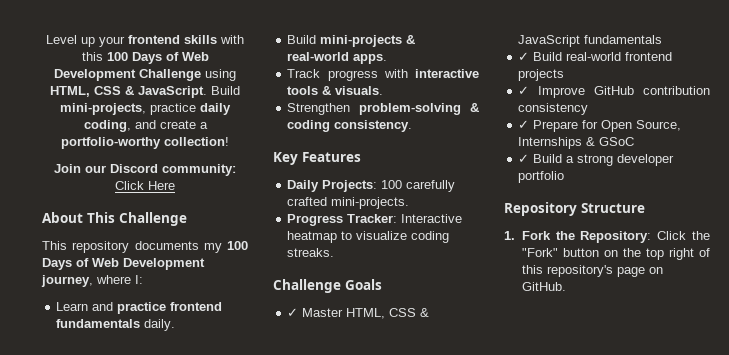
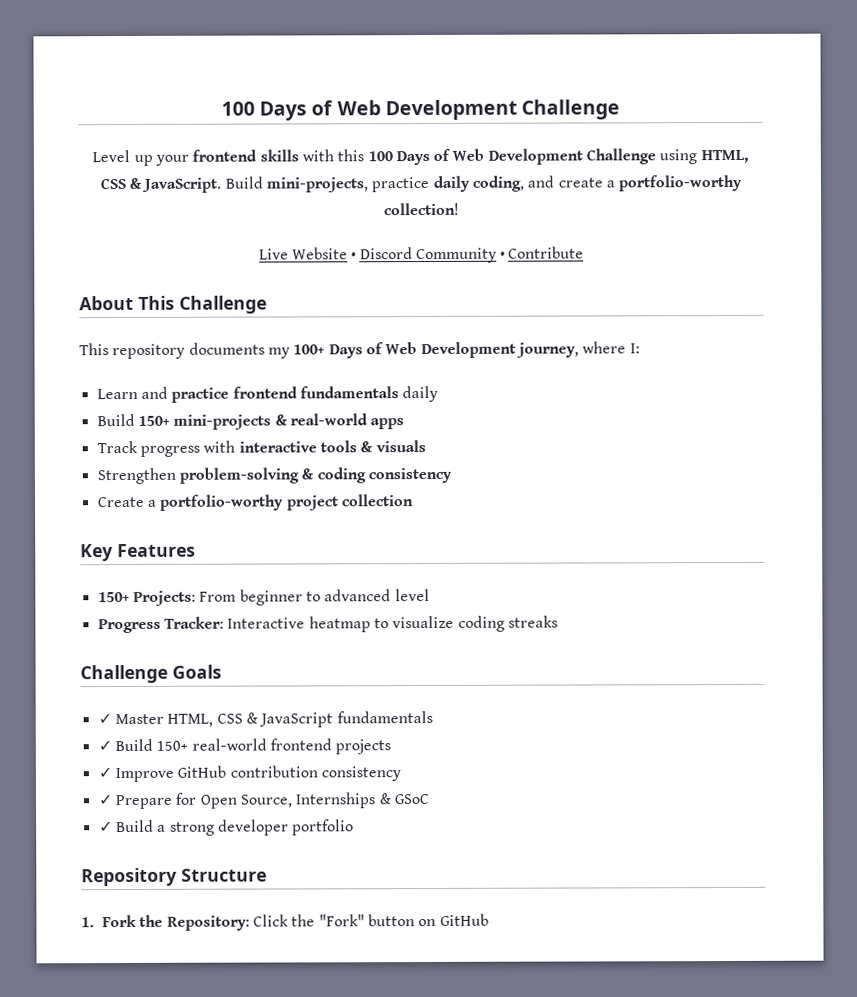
(46, 39) none -> [220,99,621,121] 100 Days of Web Development Challenge //
[54,164,236,176] [115,181,175,190] Join our Discord community: Click Here -> [258,246,585,264] Live Website • Discord Community • Contribute
[227,241,248,250] 100 -> [293,344,326,355] 100+
[144,319,176,331] [287,35,317,44] daily. // Build -> [402,385,439,403] [96,413,170,427] daily // Build 150+
[353,54,388,64] apps. -> [370,418,405,430] apps
[335,86,384,95] visuals. -> [375,440,426,453] visuals
[334,120,413,132] [273,152,361,165] [287,180,456,192] [287,197,410,209] consistency. // Key Features // Daily Projects: 100 carefully crafted mini-projects. -> [367,467,452,484] [96,494,414,511] [80,543,196,562] [97,588,430,606] consistency // Create a portfolio-worthy project collection // Key Features // 150+ Projects: From beginner to advanced level
[287,248,335,257] streaks. -> [507,615,558,628] streaks
(563, 56) none -> [156,740,189,751] 150+
[622,248,710,260] [521,265,663,277] [521,282,566,291] the top right of this repository's page on GitHub. -> [439,913,489,926] GitHub

